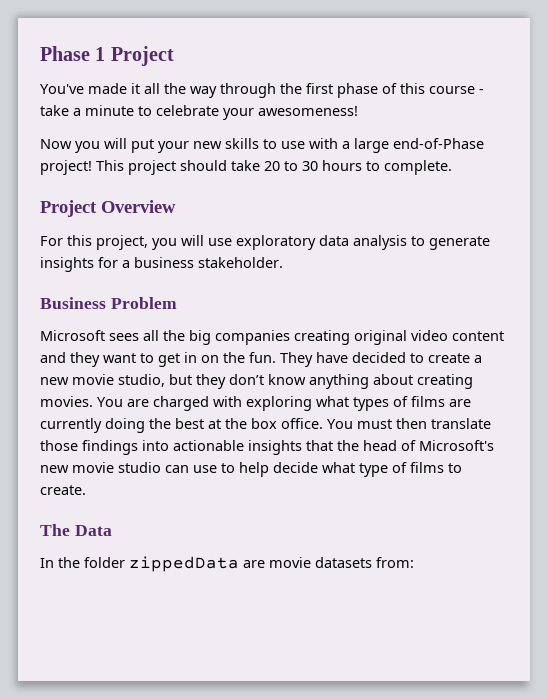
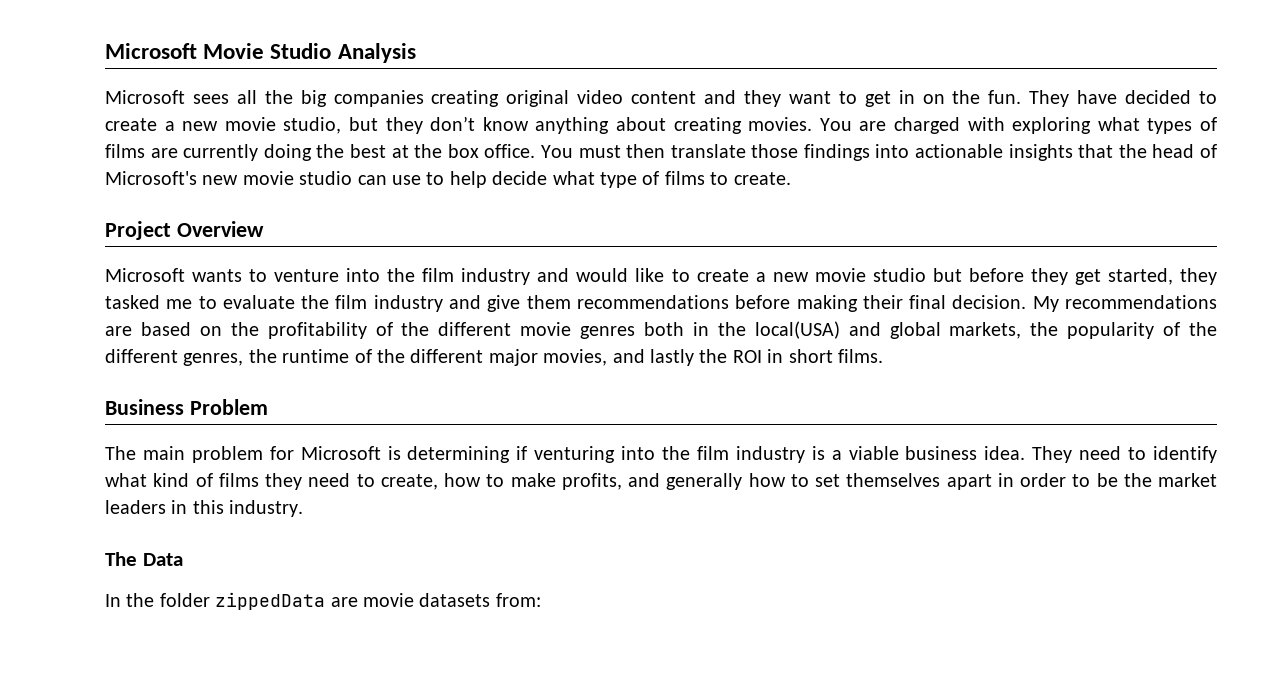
[40,46,174,66] [40,83,484,98] [40,105,358,120] [40,138,484,153] [40,160,452,175] [40,200,176,217] [40,235,490,250] [40,257,283,272] [40,297,177,309] Phase 1 Project // You've made it all the way through the first phase of this course - take a minute to celebrate your awesomeness! // Now you will put your new skills to use with a large end-of-Phase project! This project should take 20 to 30 hours to complete. // Project Overview // For this project, you will use exploratory data analysis to generate insights for a business stakeholder. // Business Problem -> [105,43,416,63] Microsoft Movie Studio Analysis
(86, 490) none -> [105,221,264,240] [105,268,1217,285] [105,295,1217,312] [105,321,1217,339] [105,349,883,366] [105,399,268,415] [105,446,1218,463] [105,473,1217,490] [105,500,304,517] // Project Overview // Microsoft wants to venture into the film industry and would like to create a new movie studio but before they get started, they tasked me to evaluate the film industry and give them recommendations before making their final decision. My recommendations are based on the profitability of the different movie genres both in the local(USA) and global markets, the popularity of the different genres, the runtime of the different major movies, and lastly the ROI in short films. // Business Problem // The main problem for Microsoft is determining if venturing into the film industry is a viable business idea. They need to identify what kind of films they need to create, how to make profits, and generally how to set themselves apart in order to be the market leaders in this industry.

